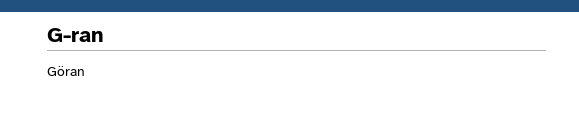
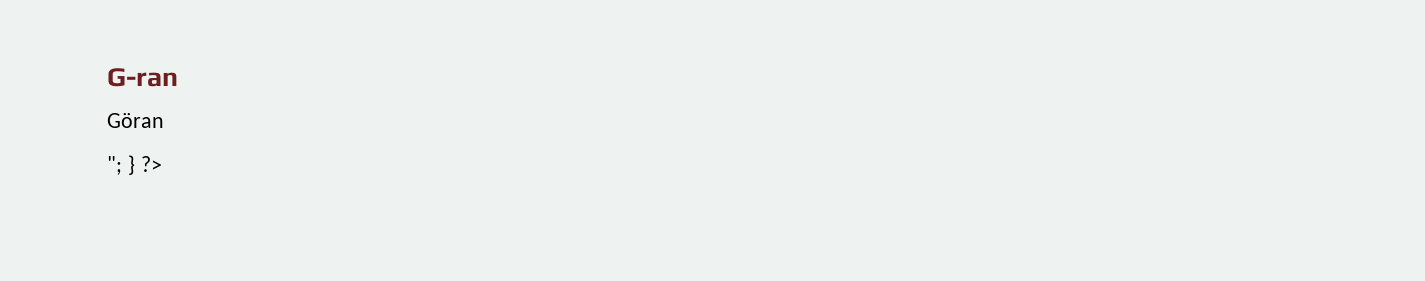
(85, 71) none -> [107,155,162,175] // "; } ?>

